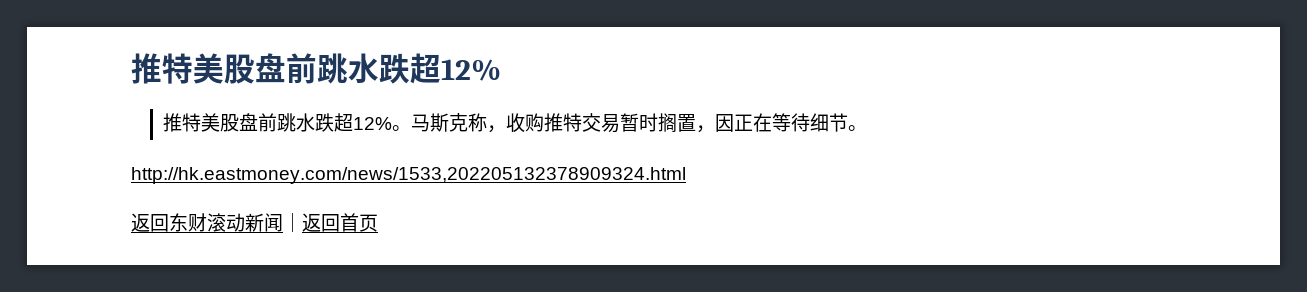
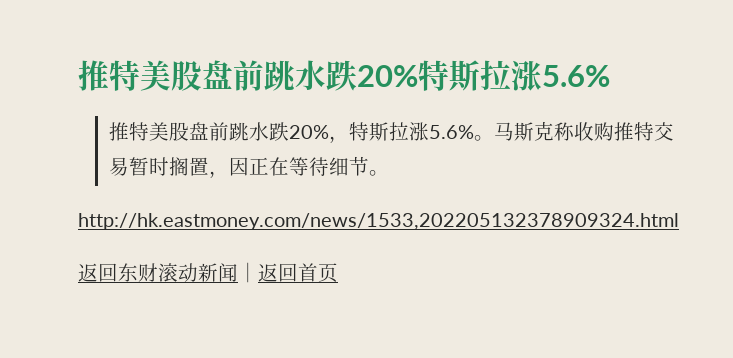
[131,53,501,84] [163,113,393,132] 推特美股盘前跳水跌超12% // 推特美股盘前跳水跌超12% -> [78,60,610,91] [109,122,475,143] 推特美股盘前跳水跌20%特斯拉涨5.6% // 推特美股盘前跳水跌20%，特斯拉涨5.6%
[487,125,507,133] ， -> (575, 131) none

